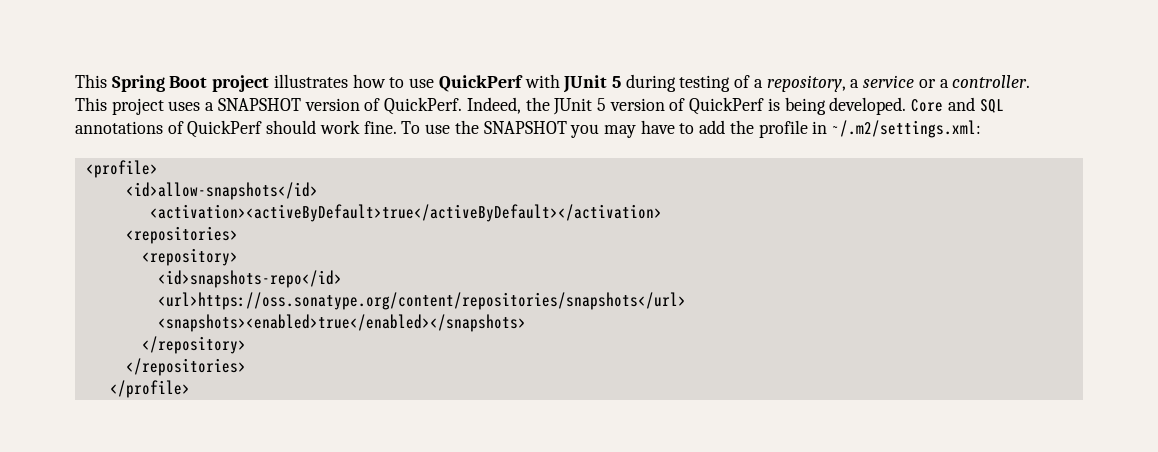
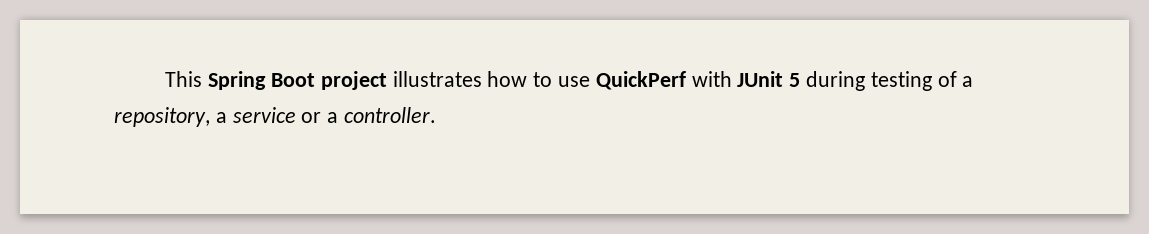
[75,97,1004,115] [75,120,982,138] [85,160,158,178] [125,182,318,200] [149,204,662,222] [125,226,238,244] [141,248,238,266] [157,270,342,288] [157,292,686,310] [157,314,526,332] [141,336,246,354] [125,358,246,376] [109,380,190,398] // This project uses a SNAPSHOT version of QuickPerf. Indeed, the JUnit 5 version of QuickPerf is being developed. Core and SQL annotations of QuickPerf should work fine. To use the SNAPSHOT you may have to add the profile in ~/.m2/settings.xml: // <profile> // <id>allow-snapshots</id> // <activation><activeByDefault>true</activeByDefault></activation> // <repositories> // <repository> // <id>snapshots-repo</id> // <url>https://oss.sonatype.org/content/repositories/snapshots</url> // <snapshots><enabled>true</enabled></snapshots> // </repository> // </repositories> // </profile> -> (437, 115) none

